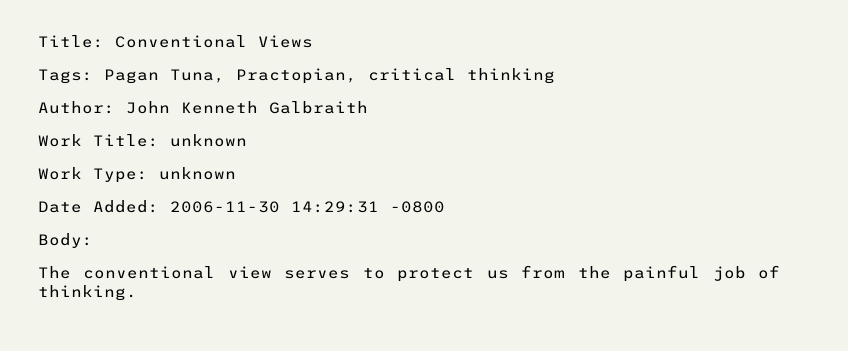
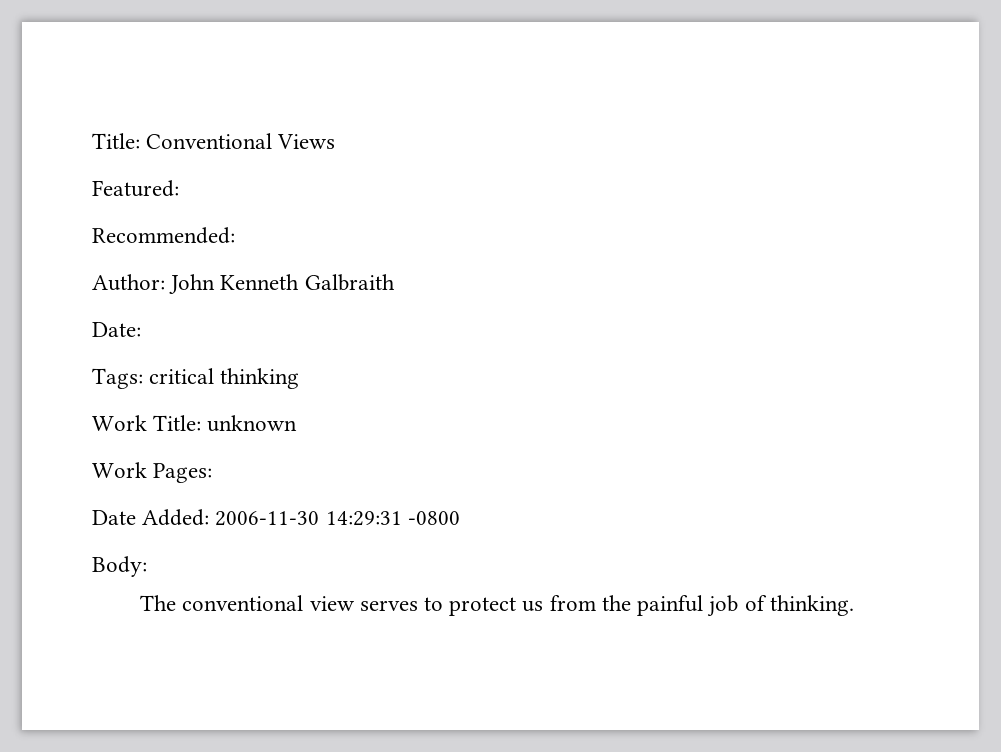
[38,68,555,84] Tags: Pagan Tuna, Practopian, critical thinking -> [92,180,179,197] [92,227,235,244] Featured: // Recommended:
(368, 107) none -> [92,322,141,337] [92,368,300,389] // Date: // Tags: critical thinking
[93,167,236,183] Type: unknown -> [153,463,213,483] Pages:

